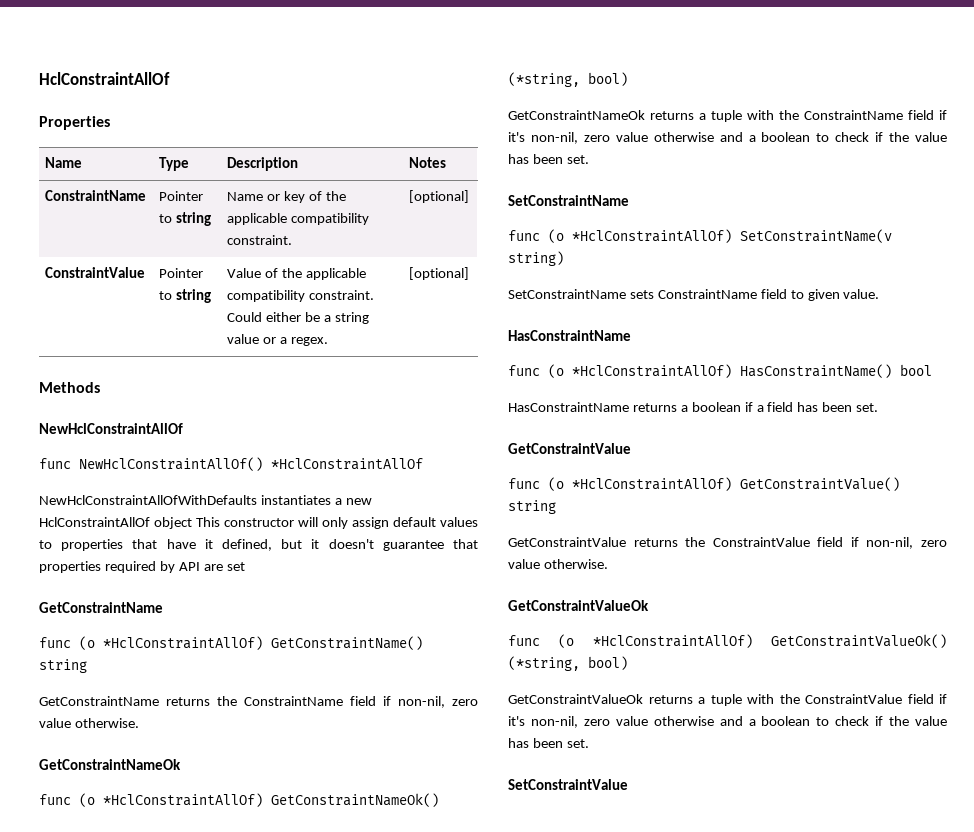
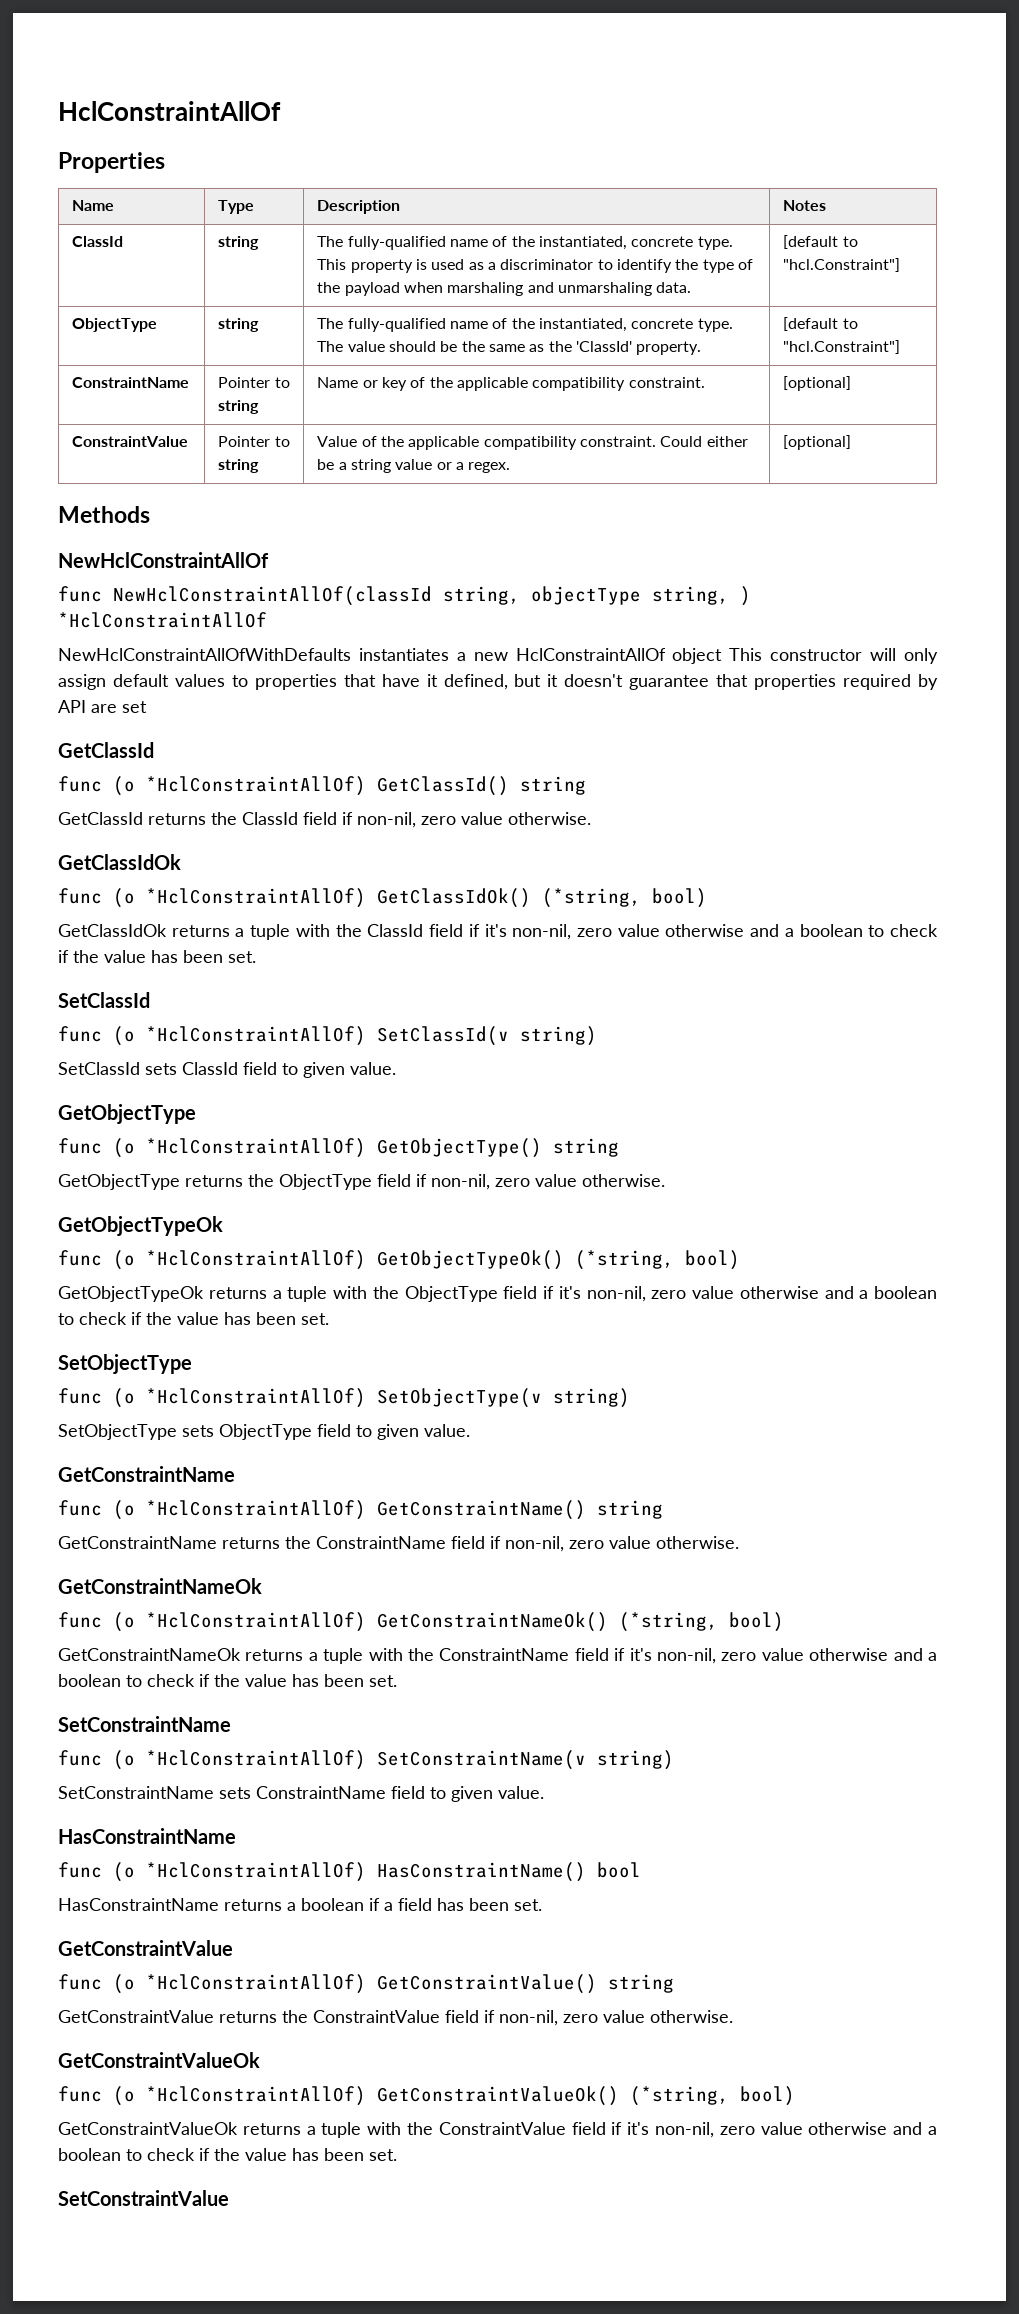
(447, 162) none -> [72,236,124,247] [218,236,260,250] [317,236,733,250] [317,259,753,273] [317,282,692,296] [783,235,858,249] [783,258,901,272] [72,318,158,332] [218,318,260,332] [317,318,733,332] [317,341,702,355] [783,317,858,331] [783,340,901,354] // ClassId | string | The fully-qualified name of the instantiated, concrete type. This property is used as a discriminator to identify the type of the payload when marshaling and unmarshaling data. | [default to "hcl.Constraint"] // ObjectType | string | The fully-qualified name of the instantiated, concrete type. The value should be the same as the 'ClassId' property. | [default to "hcl.Constraint"]
[79,457,263,471] NewHclConstraintAllOf() -> [113,586,751,606] NewHclConstraintAllOf(classId string, objectType string, )
(245, 566) none -> [58,742,154,758] [58,776,586,796] [58,812,591,828] [58,854,181,870] [58,888,707,908] [58,924,938,940] [58,950,256,963] [58,992,150,1008] [58,1026,597,1046] [58,1062,396,1078] [58,1104,196,1124] [58,1138,619,1158] [58,1174,665,1190] [58,1216,223,1236] [58,1250,740,1270] [58,1286,937,1302] [58,1312,329,1325] [58,1354,192,1374] [58,1388,630,1408] [58,1424,470,1440] // GetClassId // func (o *HclConstraintAllOf) GetClassId() string // GetClassId returns the ClassId field if non-nil, zero value otherwise. // GetClassIdOk // func (o *HclConstraintAllOf) GetClassIdOk() (*string, bool) // GetClassIdOk returns a tuple with the ClassId field if it's non-nil, zero value otherwise and a boolean to check if the value has been set. // SetClassId // func (o *HclConstraintAllOf) SetClassId(v string) // SetClassId sets ClassId field to given value. // GetObjectType // func (o *HclConstraintAllOf) GetObjectType() string // GetObjectType returns the ObjectType field if non-nil, zero value otherwise. // GetObjectTypeOk // func (o *HclConstraintAllOf) GetObjectTypeOk() (*string, bool) // GetObjectTypeOk returns a tuple with the ObjectType field if it's non-nil, zero value otherwise and a boolean to check if the value has been set. // SetObjectType // func (o *HclConstraintAllOf) SetObjectType(v string) // SetObjectType sets ObjectType field to given value.

